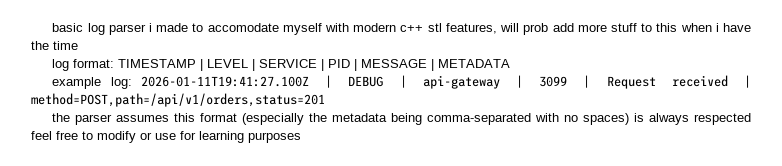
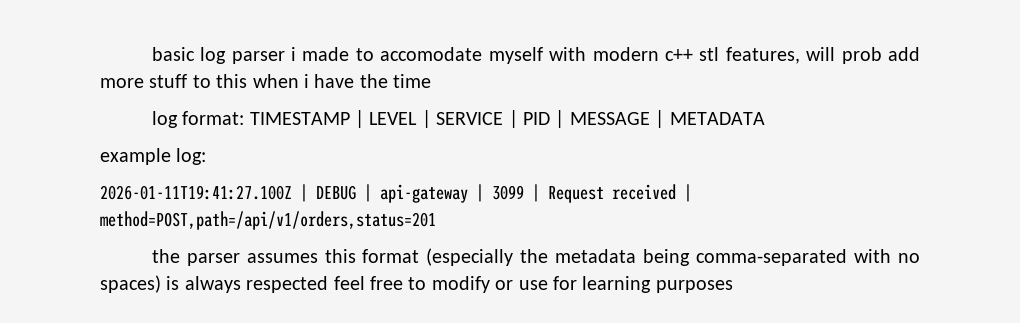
(132, 83) none -> (207, 156) //

